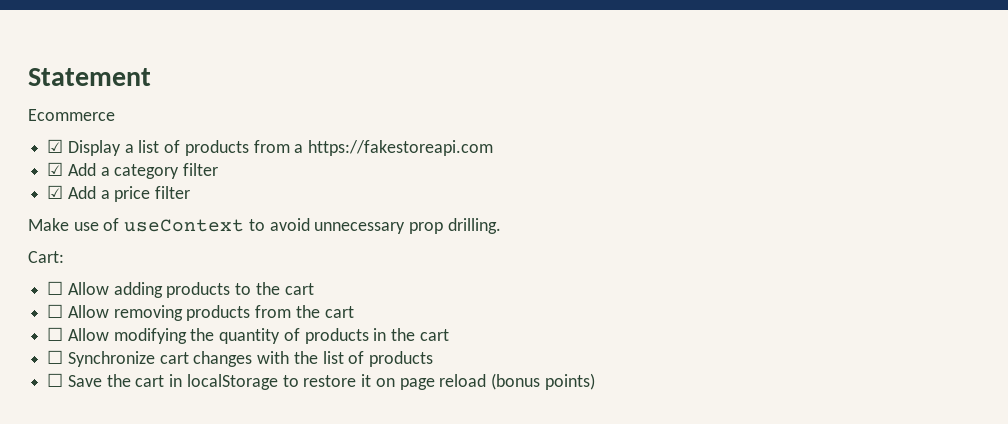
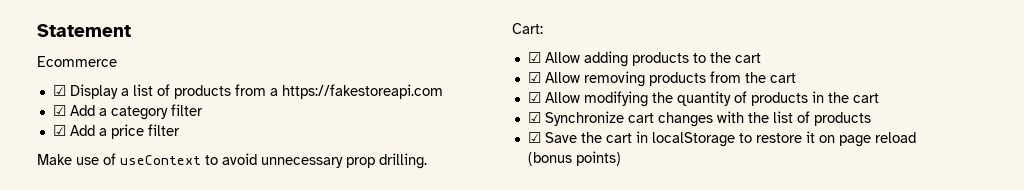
[47,281,64,295] ☐ -> [527,52,541,63] ☑
[47,304,64,318] ☐ -> [527,72,541,83] ☑
[47,327,64,341] ☐ -> [527,92,541,103] ☑
[47,350,64,364] ☐ -> [527,112,541,123] ☑
[47,373,64,387] ☐ -> [527,132,541,143] ☑

